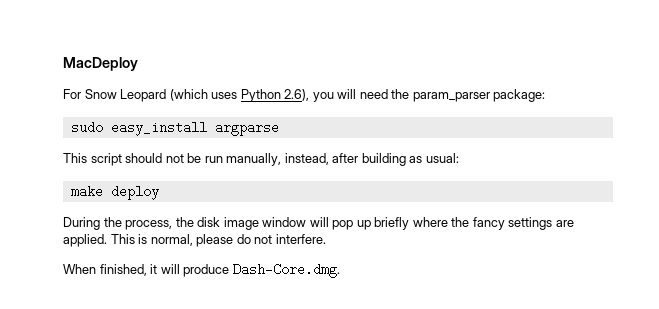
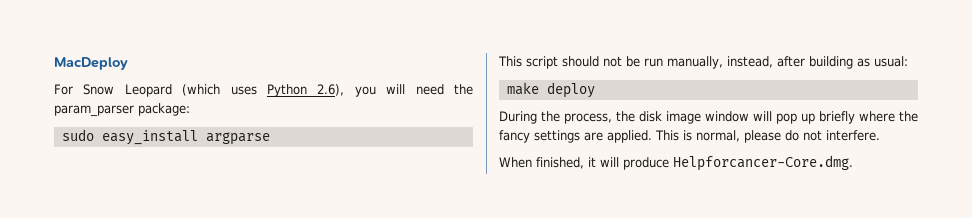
[232,263,340,278] Dash-Core.dmg. -> [673,155,853,171] Helpforcancer-Core.dmg.

